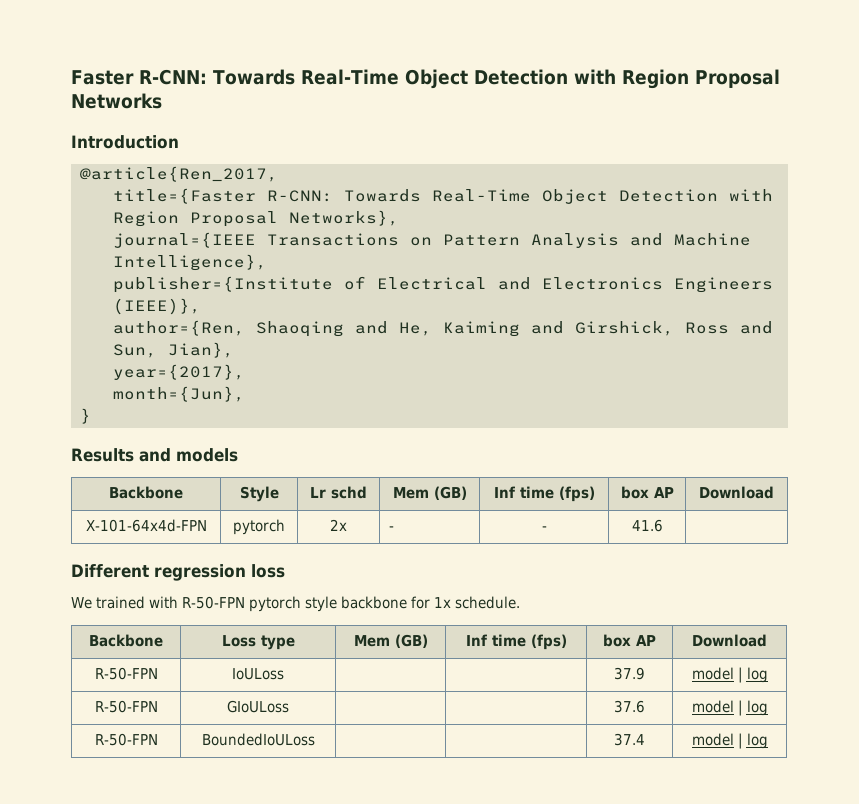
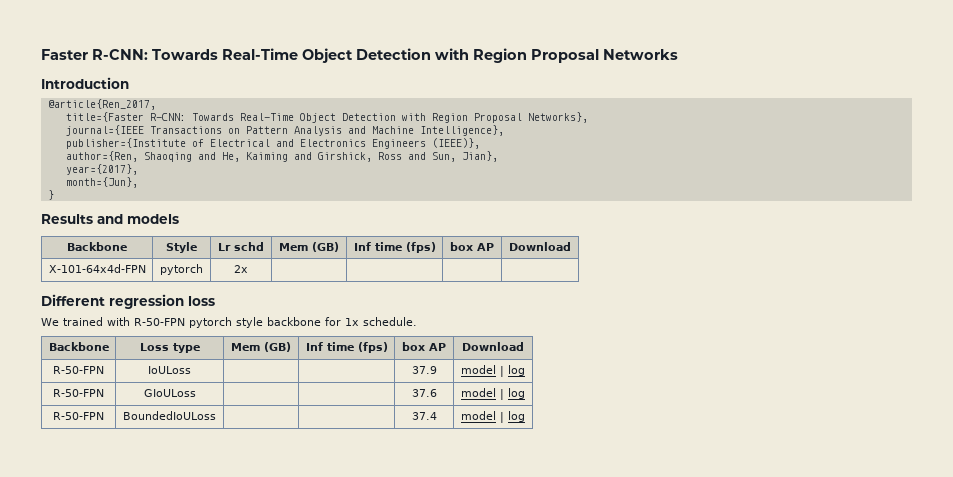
[389,526,395,531] [541,526,547,531] [631,519,663,532] - | - | 41.6 -> (248, 269) | |

